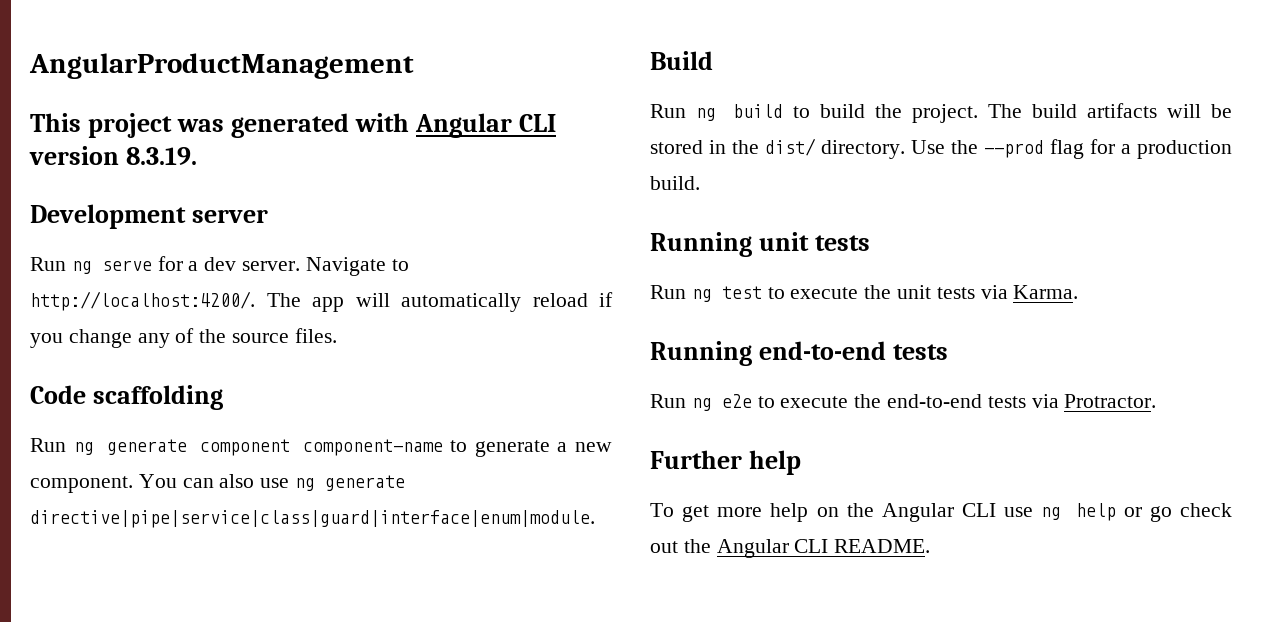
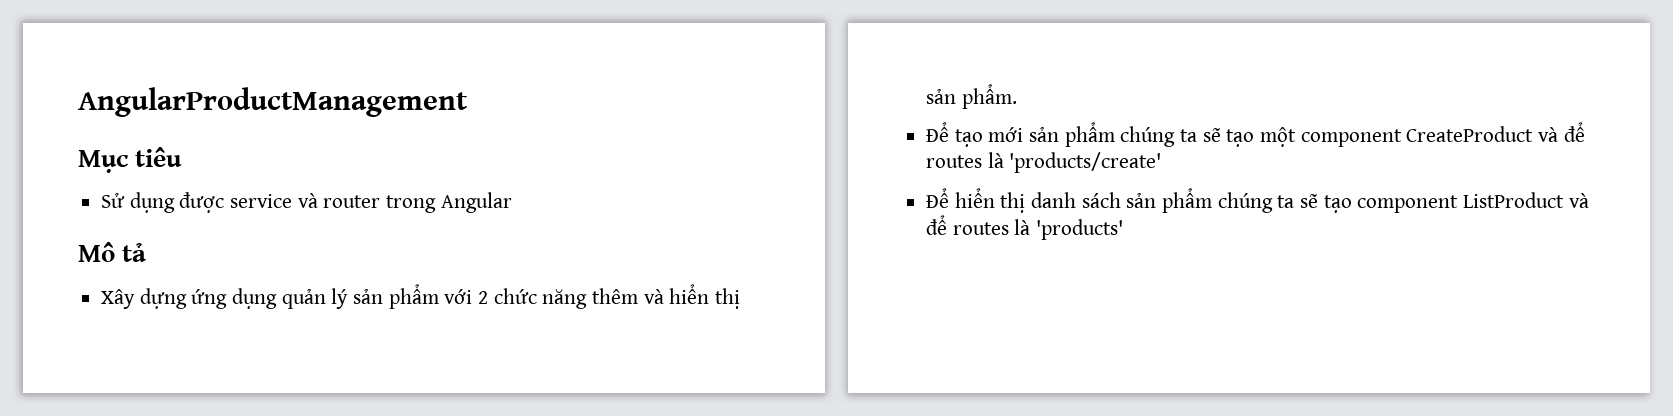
[30,113,557,138] [29,146,198,165] [30,204,269,229] [30,256,409,276] [30,291,613,312] [30,328,337,348] [30,385,224,410] [30,438,612,457] [30,474,406,493] [30,510,595,528] [650,51,713,70] [650,103,1232,123] [650,138,1232,159] [650,176,700,190] [650,232,871,257] [650,285,1079,302] [650,341,949,366] [650,394,1157,411] [650,450,802,475] [650,503,1232,522] [650,539,931,558] This project was generated with Angular CLI version 8.3.19. // Development server // Run ng serve for a dev server. Navigate to http://localhost:4200/. The app will automatically reload if you change any of the source files. // Code scaffolding // Run ng generate component component-name to generate a new component. You can also use ng generate directive|pipe|service|class|guard|interface|enum|module. // Build // Run ng build to build the project. The build artifacts will be stored in the dist/ directory. Use the --prod flag for a production build. // Running unit tests // Run ng test to execute the unit tests via Karma. // Running end-to-end tests // Run ng e2e to execute the end-to-end tests via Protractor. // Further help // To get more help on the Angular CLI use ng help or go check out the Angular CLI README. -> [78,147,183,173] [101,192,512,213] [78,242,147,262] [101,284,741,309] [926,84,1017,109] [926,122,1585,147] [926,152,1162,173] [926,188,1589,213] [926,215,1124,240] Mục tiêu // Sử dụng được service và router trong Angular // Mô tả // Xây dựng ứng dụng quản lý sản phẩm với 2 chức năng thêm và hiển thị sản phẩm. // Để tạo mới sản phẩm chúng ta sẽ tạo một component CreateProduct và để routes là 'products/create' // Để hiển thị danh sách sản phẩm chúng ta sẽ tạo component ListProduct và để routes là 'products'

